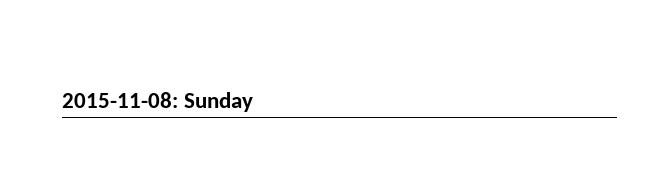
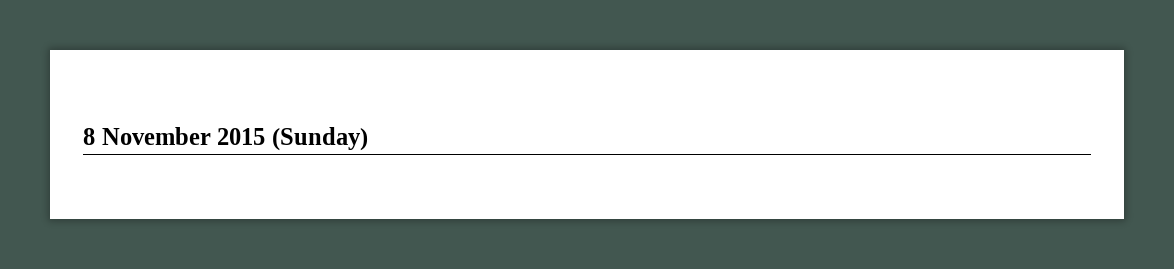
[62,92,254,112] 2015-11-08: Sunday -> [83,127,368,151] 8 November 2015 (Sunday)

